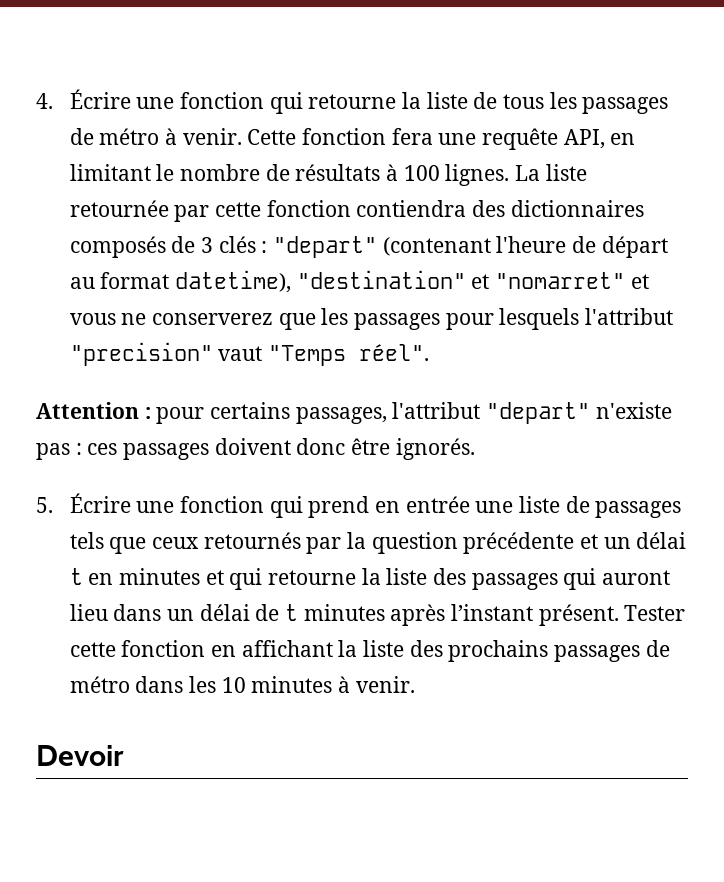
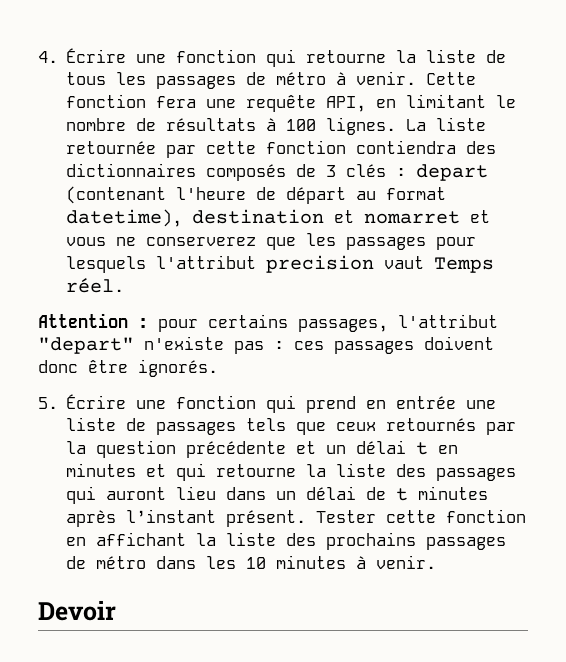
[273,236,378,258] "depart" -> [416,164,489,181] depart
[296,270,626,289] "destination" et "nomarret" -> [192,209,461,224] destination et nomarret
[69,342,430,366] "precision" vaut "Temps réel". -> [266,255,495,273] [66,278,125,293] precision vaut Temps réel.

